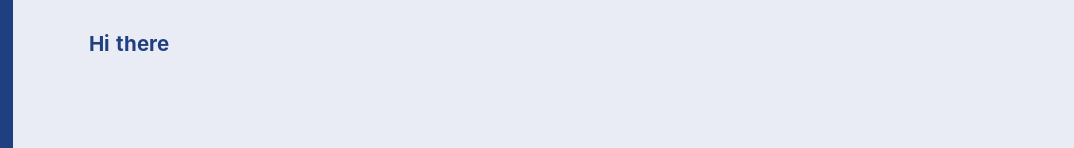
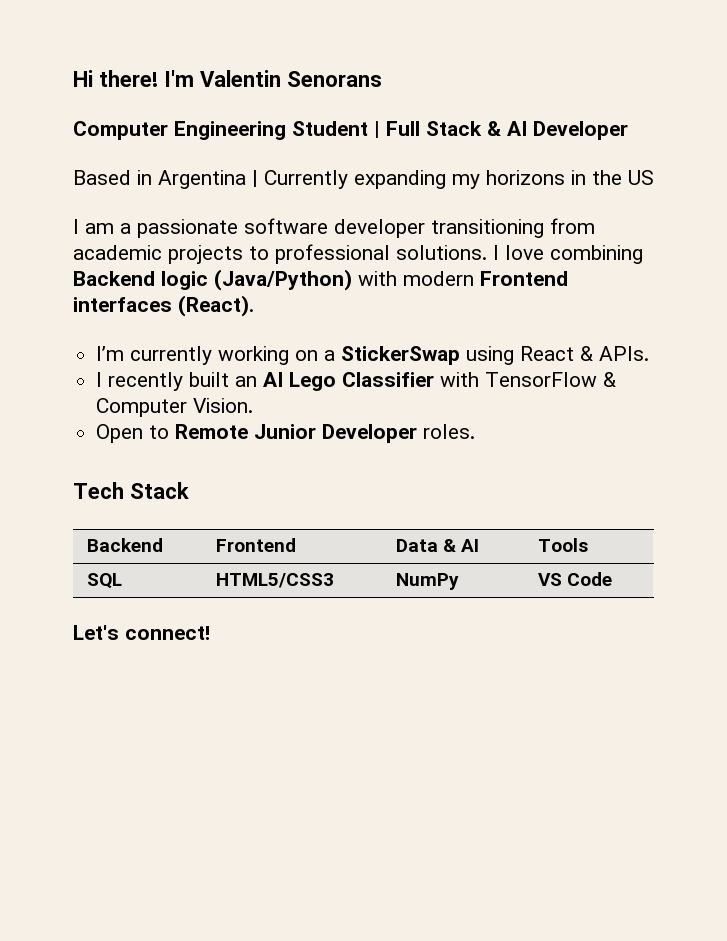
[115,36,169,51] there -> [99,70,382,87] [73,121,628,140] [73,170,654,189] [73,218,595,238] [73,244,643,264] [73,269,568,291] [73,295,254,317] [96,346,650,365] [96,372,617,391] [96,398,254,417] [96,424,476,443] [73,482,189,499] [87,538,164,552] [216,538,297,552] [396,539,480,552] [538,538,589,552] [87,573,123,589] [216,573,335,588] [396,573,460,590] [538,572,613,586] [73,625,210,640] there! I'm Valentin Senorans // Computer Engineering Student | Full Stack & AI Developer // Based in Argentina | Currently expanding my horizons in the US // I am a passionate software developer transitioning from academic projects to professional solutions. I love combining Backend logic (Java/Python) with modern Frontend interfaces (React). // I’m currently working on a StickerSwap using React & APIs. // I recently built an AI Lego Classifier with TensorFlow & Computer Vision. // Open to Remote Junior Developer roles. // Tech Stack // Backend | Frontend | Data & AI | Tools // SQL | HTML5/CSS3 | NumPy | VS Code // Let's connect!

